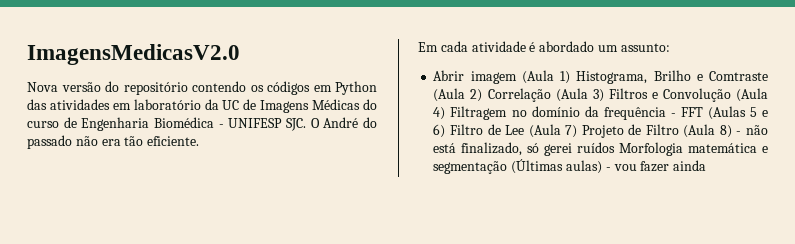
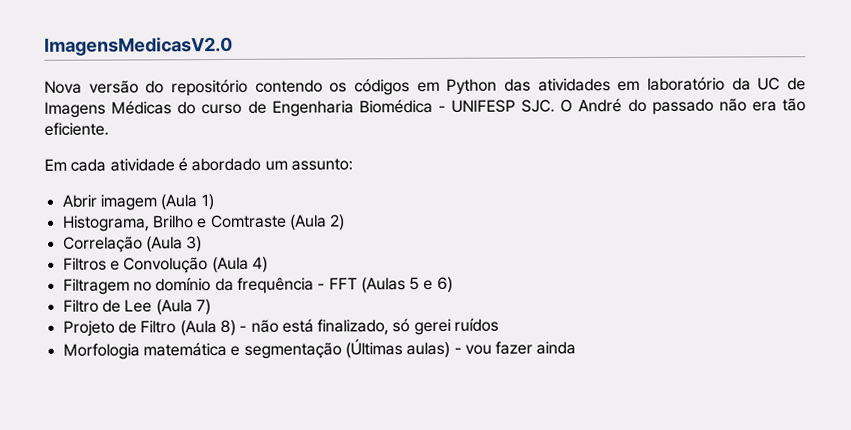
(571, 77) none -> (214, 202) //
(483, 95) none -> (346, 222) //
(604, 95) none -> (203, 244) //
(446, 113) none -> (268, 264) //
(446, 131) none -> (453, 284) //
(578, 131) none -> (211, 307) //
(616, 147) none -> (500, 324) //

